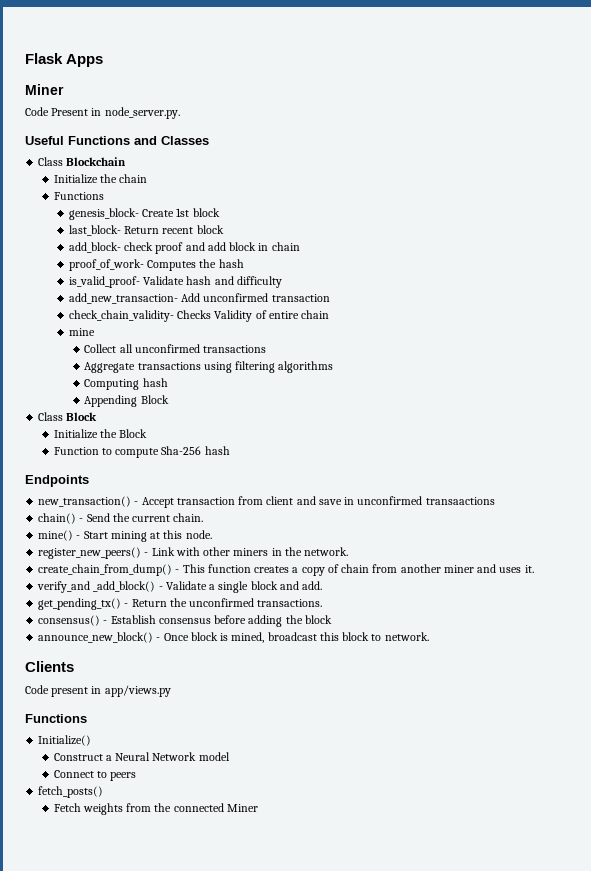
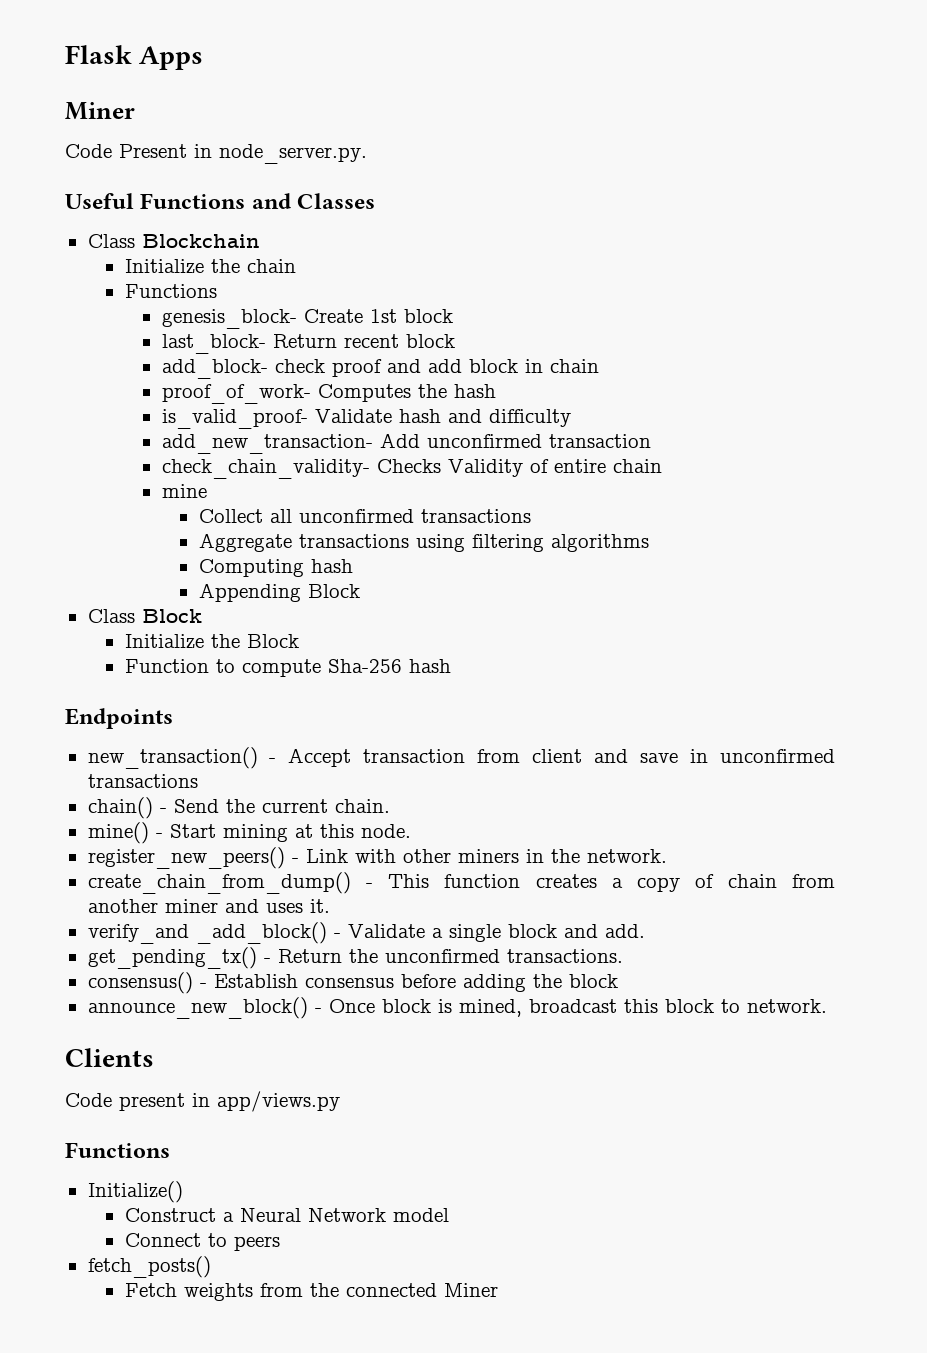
[425,497,495,505] transaactions -> [87,774,198,788] transactions

